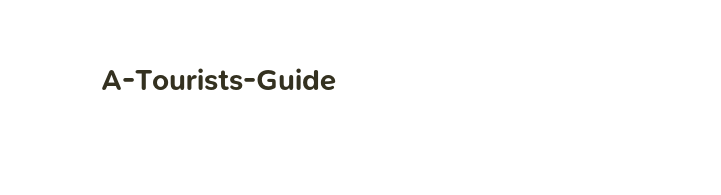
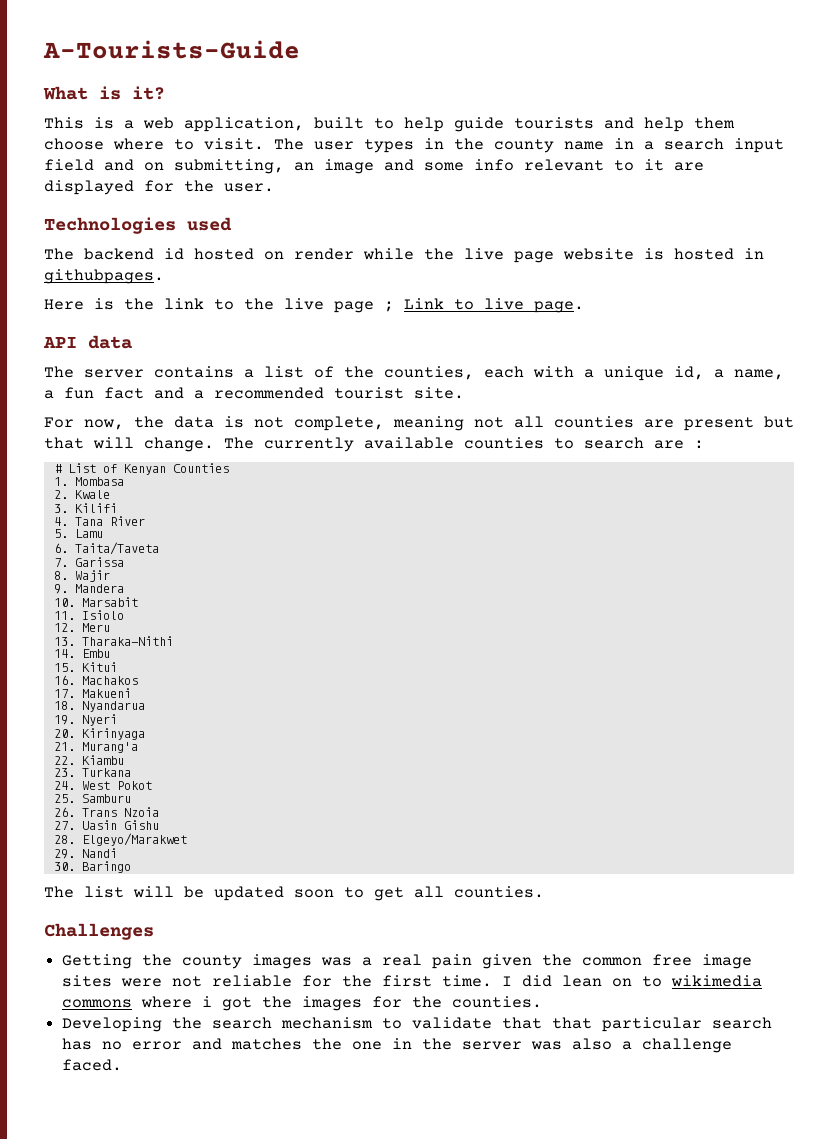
(336, 79) none -> [43,86,165,100] [44,117,735,132] [44,138,784,153] [44,159,704,174] [44,180,274,195] [44,217,232,234] [44,248,764,263] [44,269,164,284] [44,298,584,313] [43,335,132,349] [44,366,784,381] [44,387,464,399] [44,416,794,431] [44,437,704,452] [53,463,229,475] [53,477,124,486] [53,490,110,499] [53,503,117,513] [53,516,145,526] [53,529,103,538] [53,542,159,555] [53,557,124,567] [53,570,110,582] [53,584,124,594] [53,597,138,607] [53,610,124,620] [53,623,110,632] [53,636,173,646] [53,649,110,658] [53,662,117,672] [53,675,138,685] [53,688,131,698] [53,701,145,712] [53,714,117,726] [53,728,145,740] [53,742,138,753] [53,755,124,765] [53,768,131,777] [53,781,152,790] [53,794,131,803] [53,807,159,817] [53,820,159,830] [53,833,187,846] [53,848,117,859] [53,861,131,873] [44,886,544,901] [44,923,154,940] [62,954,753,969] [62,975,763,987] [62,996,543,1011] [62,1017,773,1032] [62,1038,733,1053] [62,1059,123,1071] // What is it? // This is a web application, built to help guide tourists and help them choose where to visit. The user types in the county name in a search input field and on submitting, an image and some info relevant to it are displayed for the user. // Technologies used // The backend id hosted on render while the live page website is hosted in githubpages. // Here is the link to the live page ; Link to live page. // API data // The server contains a list of the counties, each with a unique id, a name, a fun fact and a recommended tourist site. // For now, the data is not complete, meaning not all counties are present but that will change. The currently available counties to search are : // # List of Kenyan Counties // 1. Mombasa // 2. Kwale // 3. Kilifi // 4. Tana River // 5. Lamu // 6. Taita/Taveta // 7. Garissa // 8. Wajir // 9. Mandera // 10. Marsabit // 11. Isiolo // 12. Meru // 13. Tharaka-Nithi // 14. Embu // 15. Kitui // 16. Machakos // 17. Makueni // 18. Nyandarua // 19. Nyeri // 20. Kirinyaga // 21. Murang'a // 22. Kiambu // 23. Turkana // 24. West Pokot // 25. Samburu // 26. Trans Nzoia // 27. Uasin Gishu // 28. Elgeyo/Marakwet // 29. Nandi // 30. Baringo // The list will be updated soon to get all counties. // Challenges // Getting the county images was a real pain given the common free image sites were not reliable for the first time. I did lean on to wikimedia commons where i got the images for the counties. // Developing the search mechanism to validate that that particular search has no error and matches the one in the server was also a challenge faced.

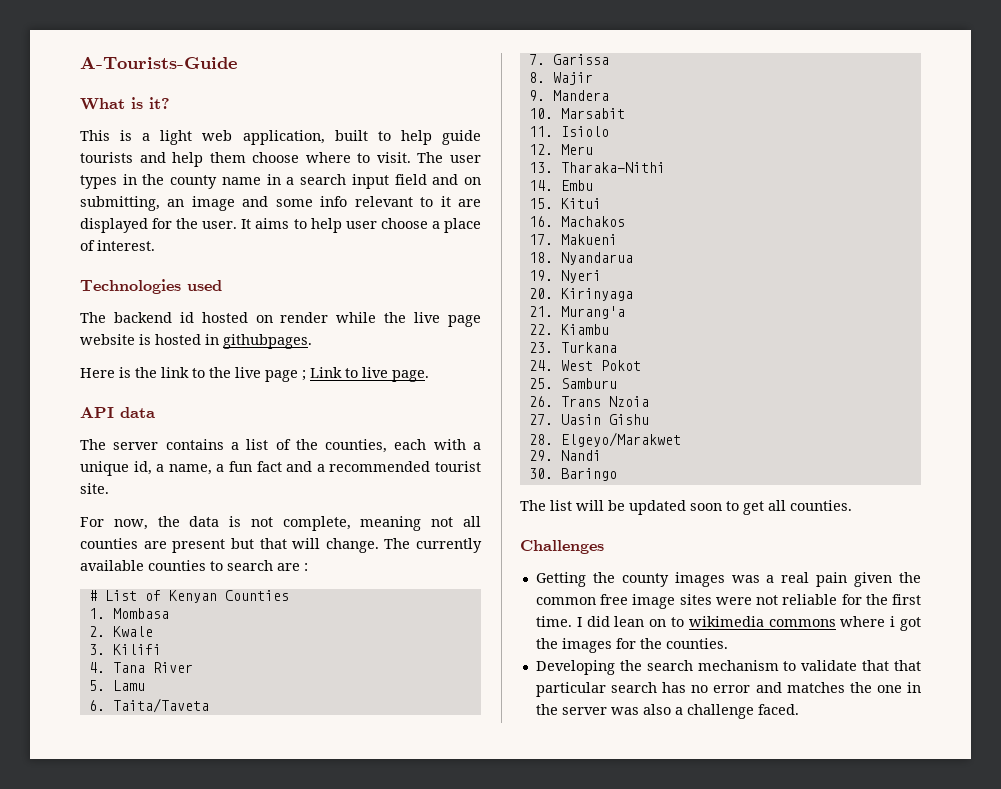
(134, 124) none -> [160,130,193,145] light
(274, 187) none -> [241,218,481,233] [80,240,155,251] It aims to help user choose a place of interest.

